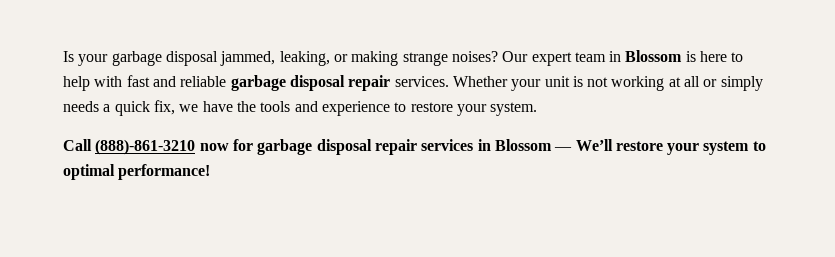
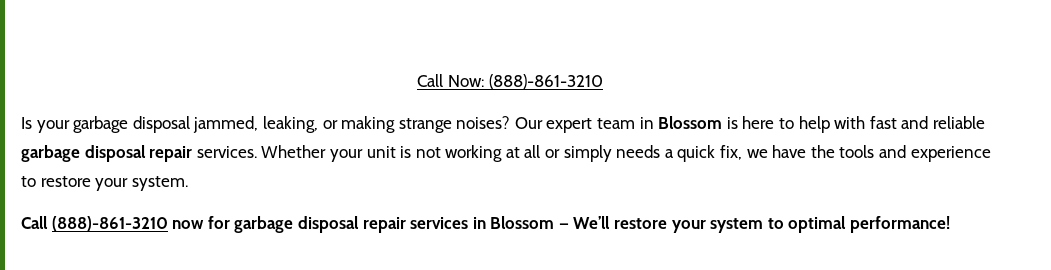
(63, 56) none -> [417,74,603,89] Call Now: (888)-861-3210 //

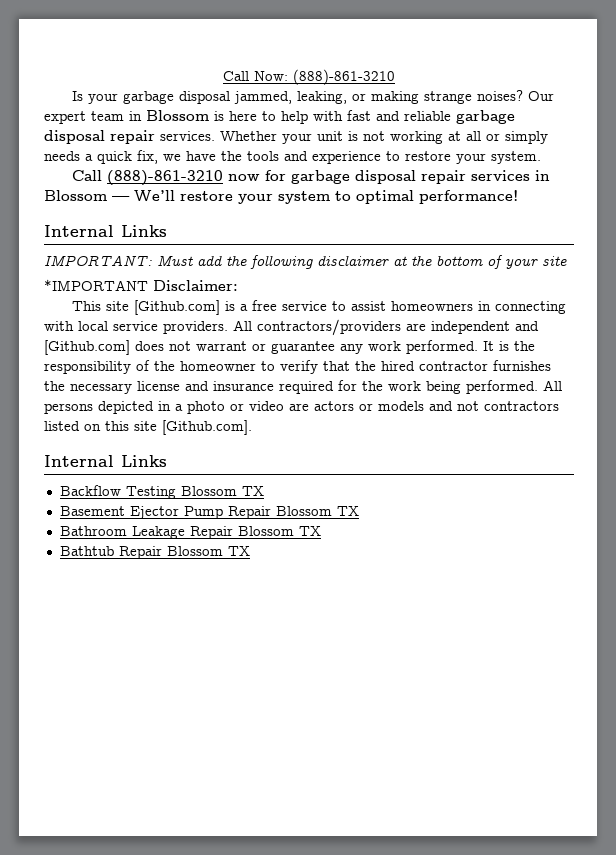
(951, 224) none -> [44,225,167,237] [44,255,567,269] [44,279,238,291] [72,300,567,315] [44,319,539,336] [44,340,535,355] [44,360,551,374] [44,380,562,394] [44,401,559,414] [44,420,252,435] [44,455,167,467] [59,485,264,499] [59,506,359,519] [59,526,321,539] [59,546,250,559] // Internal Links // IMPORTANT: Must add the following disclaimer at the bottom of your site // *IMPORTANT Disclaimer: // This site [Github.com] is a free service to assist homeowners in connecting with local service providers. All contractors/providers are independent and [Github.com] does not warrant or guarantee any work performed. It is the responsibility of the homeowner to verify that the hired contractor furnishes the necessary license and insurance required for the work being performed. All persons depicted in a photo or video are actors or models and not contractors listed on this site [Github.com]. // Internal Links // Backflow Testing Blossom TX // Basement Ejector Pump Repair Blossom TX // Bathroom Leakage Repair Blossom TX // Bathtub Repair Blossom TX

